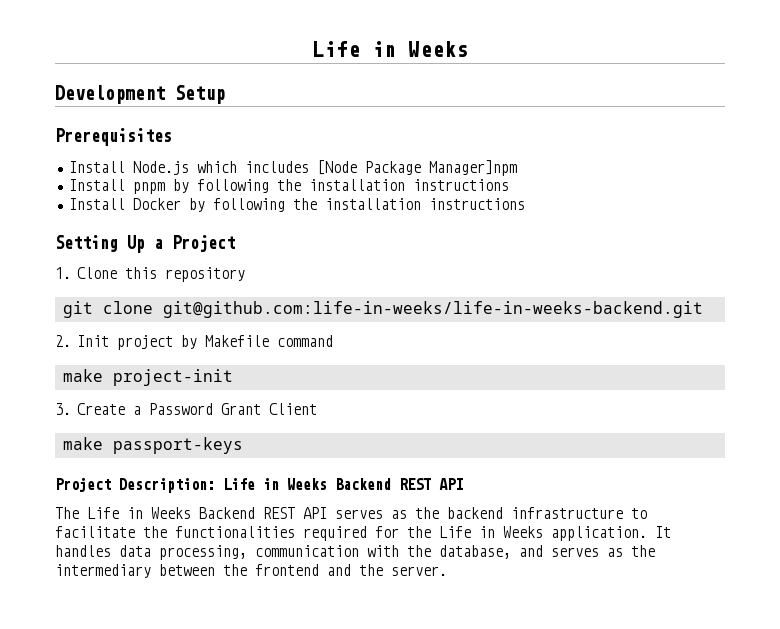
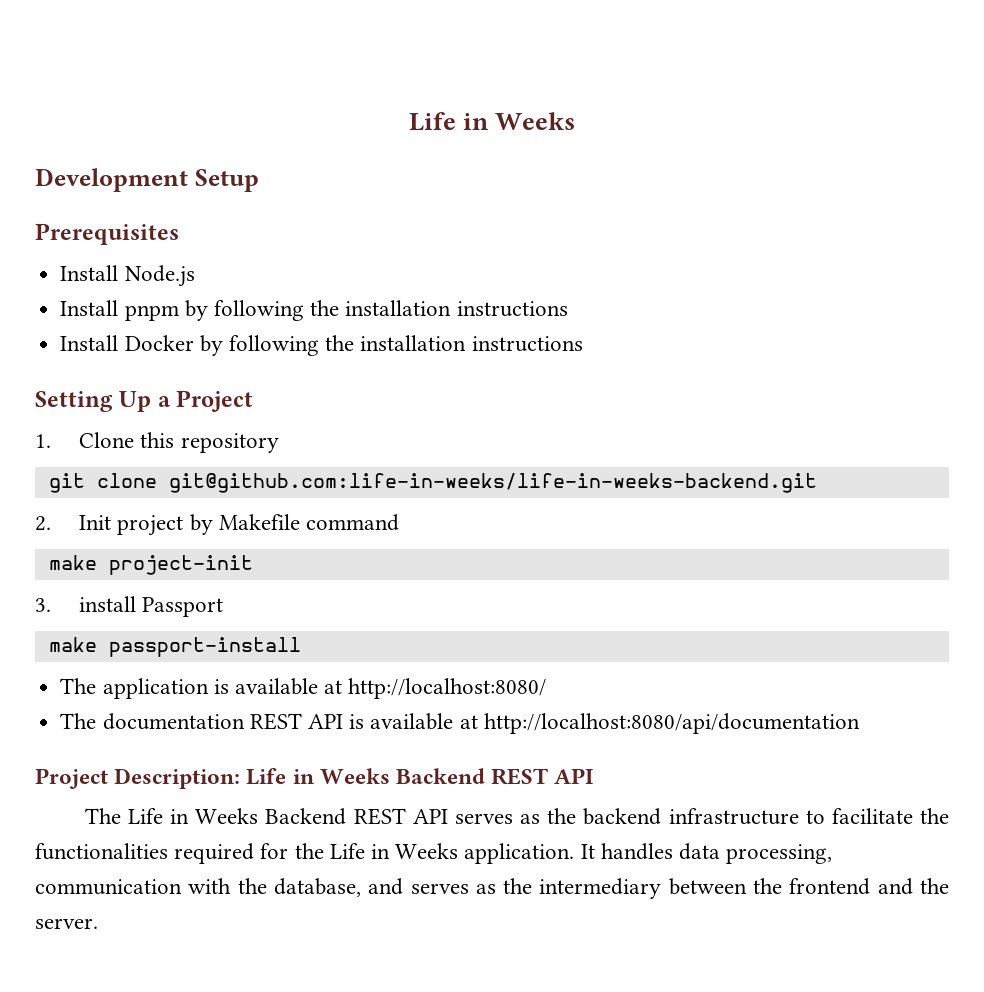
[196,160,517,176] which includes [Node Package Manager]npm -> (195, 276) none
[77,403,318,415] [62,437,243,454] Create a Password Grant Client // make passport-keys -> [79,596,224,617] [48,637,301,657] [60,678,547,699] [60,713,860,734] install Passport // make passport-install // The application is available at http://localhost:8080/ // The documentation REST API is available at http://localhost:8080/api/documentation

